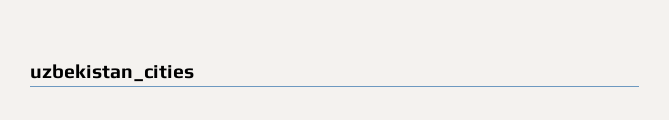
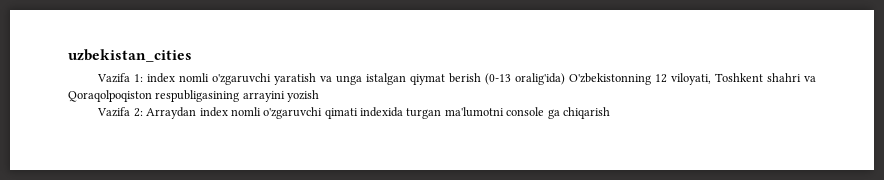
(194, 73) none -> [97,73,816,85] [68,90,320,102] [97,107,610,119] // Vazifa 1: index nomli o'zgaruvchi yaratish va unga istalgan qiymat berish (0-13 oralig'ida) O'zbekistonning 12 viloyati, Toshkent shahri va Qoraqolpoqiston respubligasining arrayini yozish // Vazifa 2: Arraydan index nomli o'zgaruvchi qimati indexida turgan ma'lumotni console ga chiqarish

